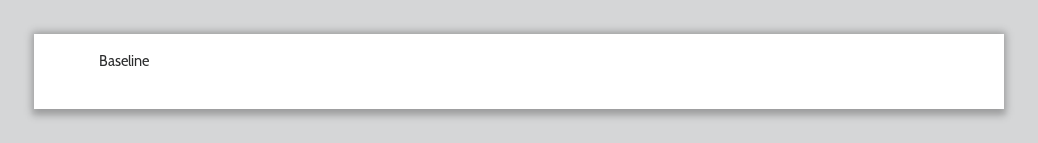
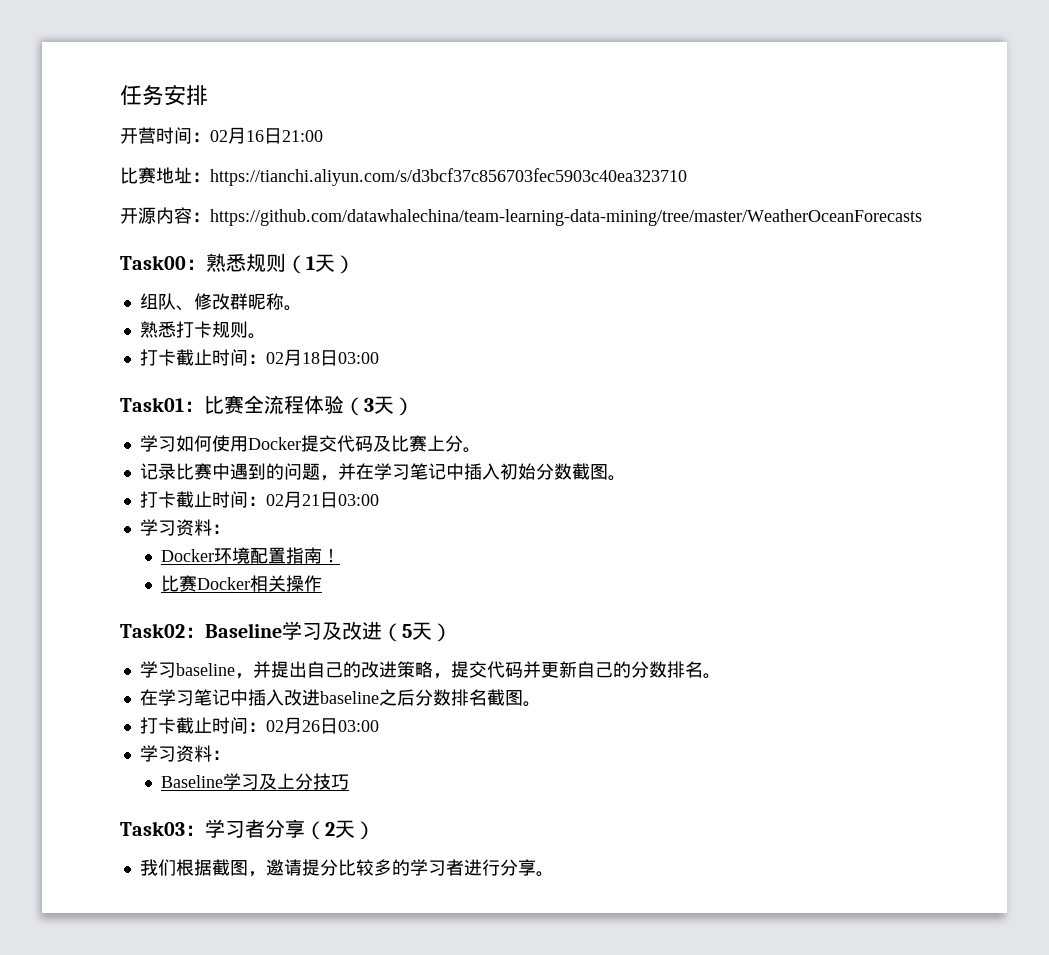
[99,55,149,66] Baseline -> [120,85,208,106] [120,127,323,144] [120,167,687,186] [120,207,922,226] [120,253,355,274] [139,293,302,311] [139,321,266,339] [139,349,379,366] [120,395,414,416] [139,435,481,453] [139,463,626,481] [139,491,379,508] [139,519,230,536] [160,547,340,564] [160,575,322,592] [120,621,452,642] [139,661,721,679] [139,689,541,707] [139,717,379,734] [139,745,230,762] [160,773,349,790] [120,819,375,840] [139,859,554,877] 任务安排 // 开营时间：02月16日21:00 // 比赛地址：https://tianchi.aliyun.com/s/d3bcf37c856703fec5903c40ea323710 // 开源内容：https://github.com/datawhalechina/team-learning-data-mining/tree/master/WeatherOceanForecasts // Task00：熟悉规则（1天） // 组队、修改群昵称。 // 熟悉打卡规则。 // 打卡截止时间：02月18日03:00 // Task01：比赛全流程体验（3天） // 学习如何使用Docker提交代码及比赛上分。 // 记录比赛中遇到的问题，并在学习笔记中插入初始分数截图。 // 打卡截止时间：02月21日03:00 // 学习资料： // Docker环境配置指南！ // 比赛Docker相关操作 // Task02：Baseline学习及改进（5天） // 学习baseline，并提出自己的改进策略，提交代码并更新自己的分数排名。 // 在学习笔记中插入改进baseline之后分数排名截图。 // 打卡截止时间：02月26日03:00 // 学习资料： // Baseline学习及上分技巧 // Task03：学习者分享（2天） // 我们根据截图，邀请提分比较多的学习者进行分享。

